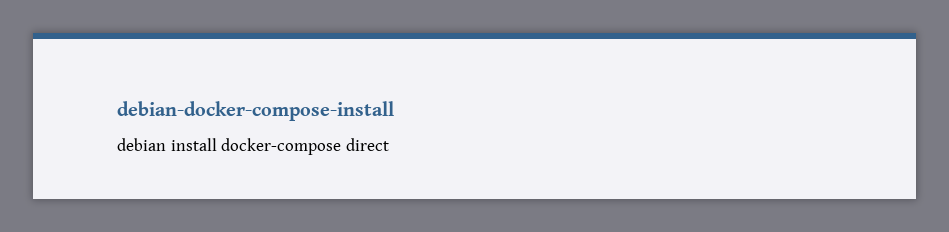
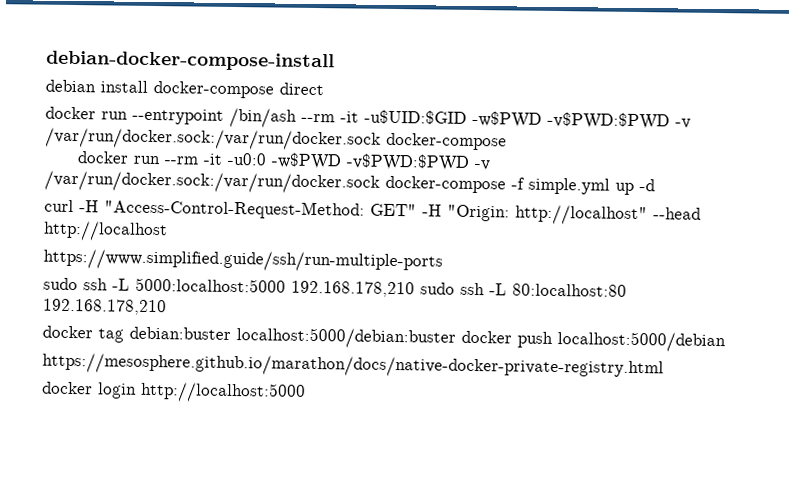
(389, 144) none -> [45,106,691,130] [45,127,507,151] [77,151,491,171] [44,170,655,195] [44,199,701,226] [43,220,168,242] [43,248,443,273] [43,277,627,298] [43,298,167,316] [42,325,726,353] [42,352,664,380] [42,381,306,403] // docker run --entrypoint /bin/ash --rm -it -u$UID:$GID -w$PWD -v$PWD:$PWD -v /var/run/docker.sock:/var/run/docker.sock docker-compose // docker run --rm -it -u0:0 -w$PWD -v$PWD:$PWD -v /var/run/docker.sock:/var/run/docker.sock docker-compose -f simple.yml up -d // curl -H "Access-Control-Request-Method: GET" -H "Origin: http://localhost" --head http://localhost // https://www.simplified.guide/ssh/run-multiple-ports // sudo ssh -L 5000:localhost:5000 192.168.178,210 sudo ssh -L 80:localhost:80 192.168.178,210 // docker tag debian:buster localhost:5000/debian:buster docker push localhost:5000/debian // https://mesosphere.github.io/marathon/docs/native-docker-private-registry.html // docker login http://localhost:5000

